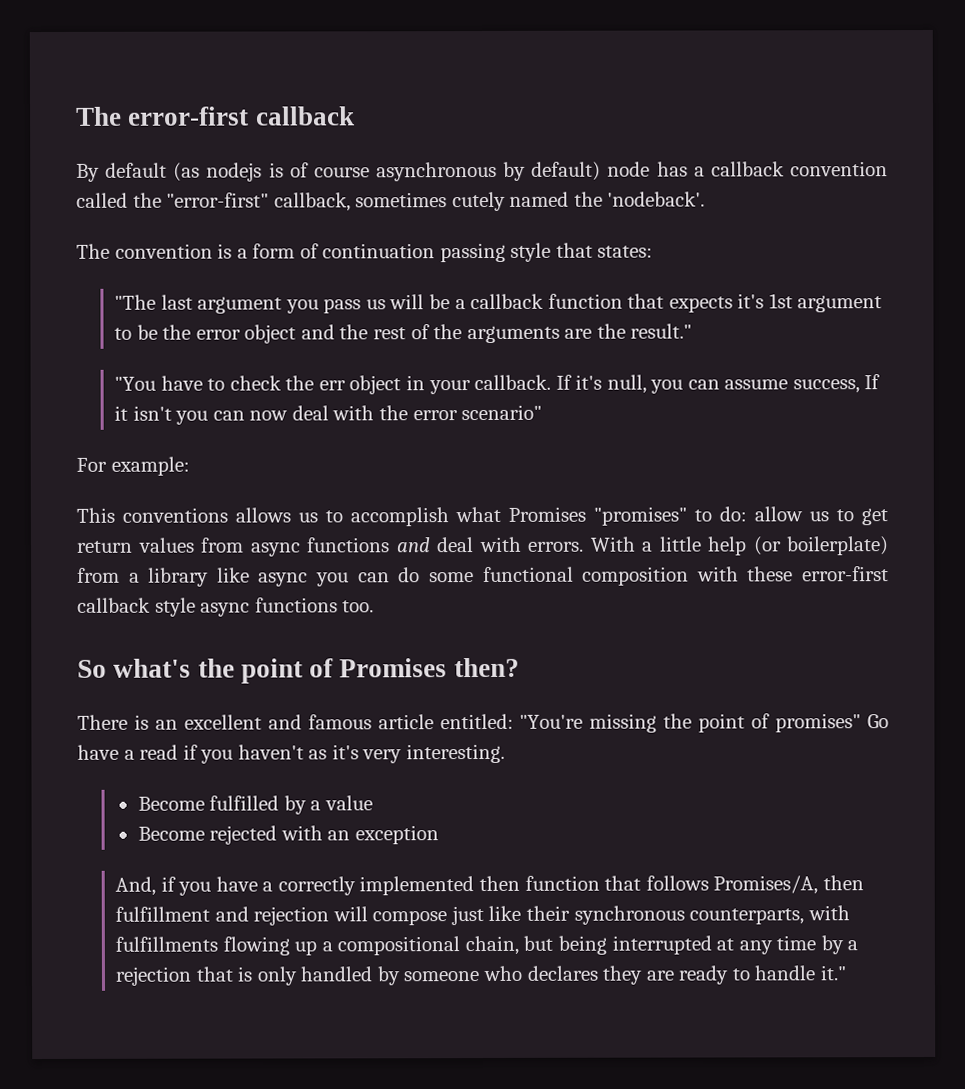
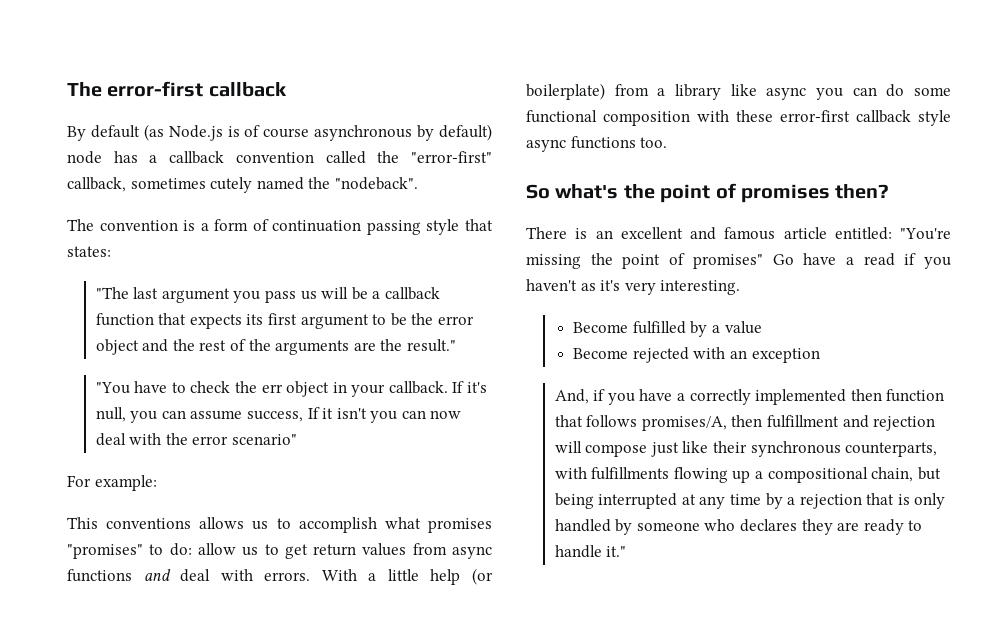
[206,162,263,182] nodejs -> [168,125,223,141] Node.js
[607,191,706,207] 'nodeback'. -> [334,177,418,190] "nodeback".
[737,293,793,309] it's 1st -> [246,313,297,325] its first
[508,506,586,522] Promises -> [428,518,492,533] promises
[339,658,448,678] Promises -> [741,184,830,203] promises
[713,875,819,895] Promises/A, -> [641,416,727,431] promises/A,

